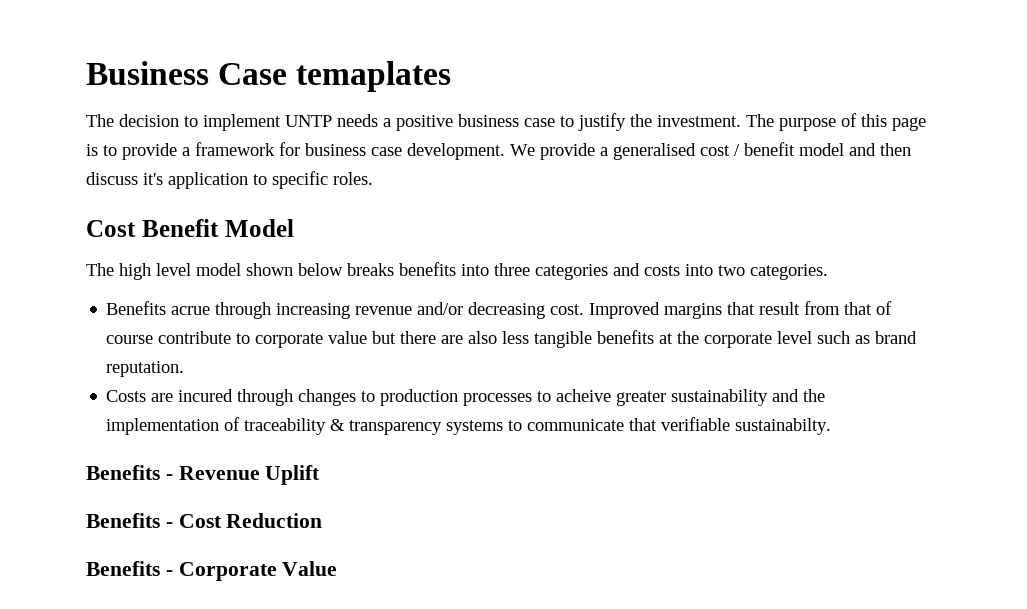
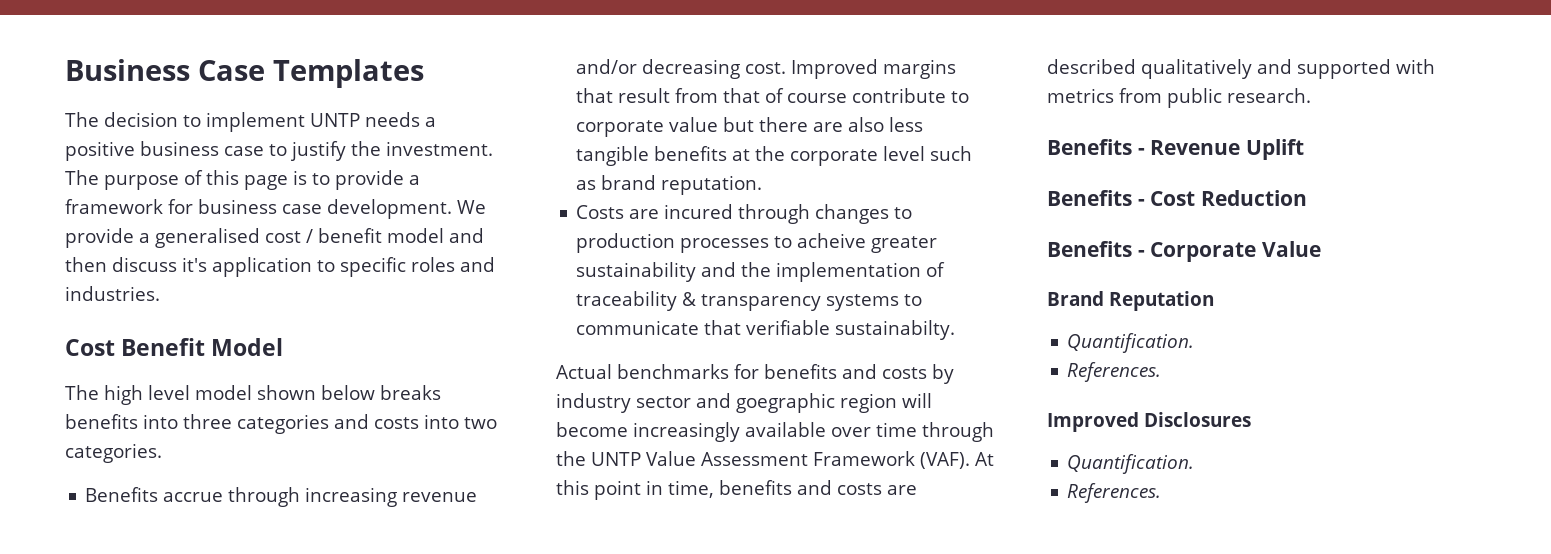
[296,61,452,92] temaplates -> [273,59,424,88] Templates
[333,172,373,185] roles. -> [411,257,495,272] [65,286,160,301] roles and industries.
[171,306,211,315] acrue -> [163,492,224,502] accrue
(832, 426) none -> [556,364,954,384] [556,393,932,413] [556,422,994,442] [556,451,994,469] [556,480,917,500] [1047,59,1435,79] [1047,88,1311,108] // Actual benchmarks for benefits and costs by industry sector and goegraphic region will become increasingly available over time through the UNTP Value Assessment Framework (VAF). At this point in time, benefits and costs are described qualitatively and supported with metrics from public research.
(338, 568) none -> [1047,291,1214,311] [1067,333,1195,353] [1067,362,1162,382] [1047,412,1251,432] [1067,454,1195,474] [1067,483,1162,503] // Brand Reputation // Quantification. // References. // Improved Disclosures // Quantification. // References.

